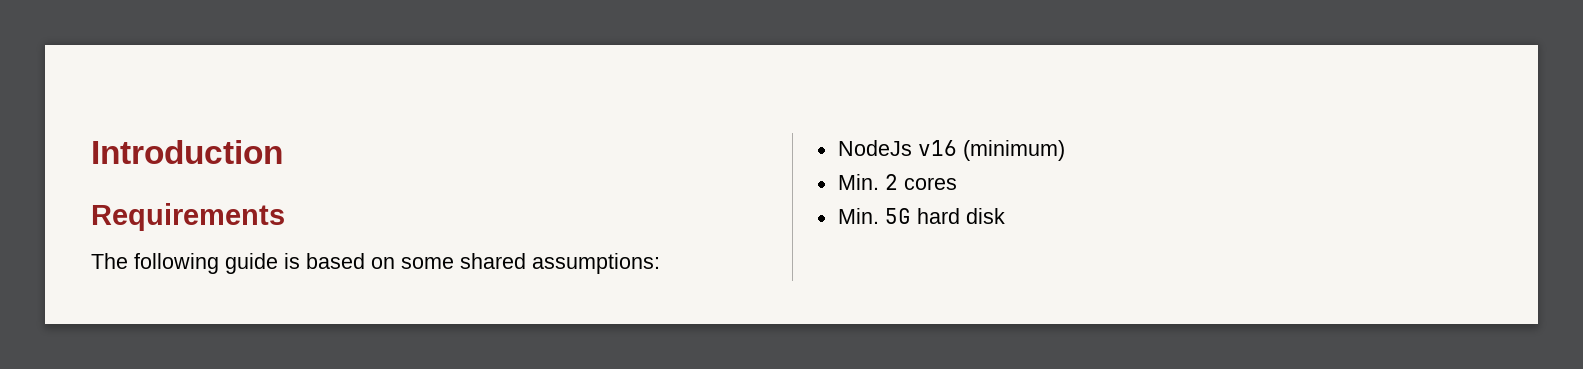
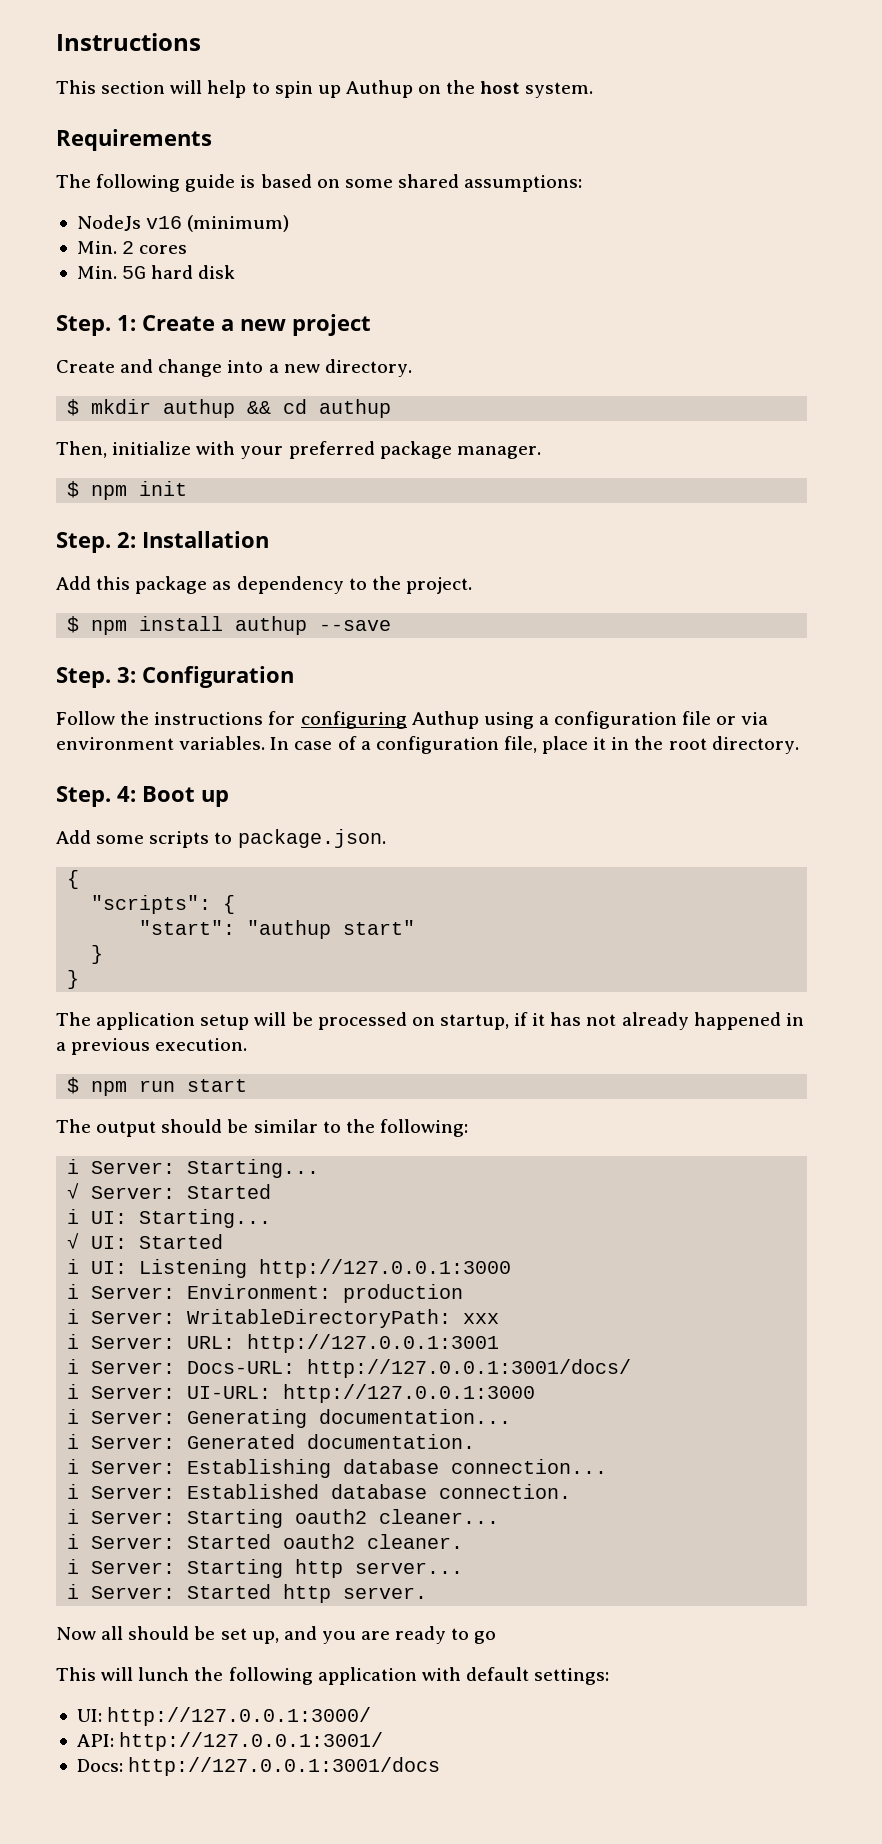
[91,140,283,164] Introduction -> [56,33,201,51] [56,80,594,98] Instructions // This section will help to spin up Authup on the host system.
(1005, 216) none -> [56,314,371,336] [56,359,412,377] [67,399,392,418] [56,441,541,459] [67,481,188,500] [56,531,269,553] [56,576,472,594] [67,616,392,635] [56,666,294,688] [56,711,769,729] [56,736,799,754] [56,786,229,807] [56,829,386,848] [67,870,80,889] [91,895,236,914] [139,920,416,939] [91,945,104,964] [67,970,80,989] [56,1012,804,1030] [56,1038,248,1055] [67,1077,248,1096] [56,1119,468,1137] [67,1159,320,1178] [67,1183,272,1199] [67,1209,272,1228] [67,1233,224,1249] [67,1259,512,1278] [67,1284,464,1303] [67,1309,500,1328] [67,1334,500,1353] [67,1359,632,1378] [67,1384,536,1403] [67,1409,512,1428] [67,1434,476,1449] [67,1459,608,1478] [67,1484,572,1499] [67,1509,500,1528] [67,1534,464,1549] [67,1559,464,1578] [67,1584,428,1603] [56,1626,497,1644] [56,1667,610,1685] [76,1707,372,1726] [76,1732,384,1751] [76,1757,441,1776] // Step. 1: Create a new project // Create and change into a new directory. // $ mkdir authup && cd authup // Then, initialize with your preferred package manager. // $ npm init // Step. 2: Installation // Add this package as dependency to the project. // $ npm install authup --save // Step. 3: Configuration // Follow the instructions for configuring Authup using a configuration file or via environment variables. In case of a configuration file, place it in the root directory. // Step. 4: Boot up // Add some scripts to package.json. // { // "scripts": { // "start": "authup start" // } // } // The application setup will be processed on startup, if it has not already happened in a previous execution. // $ npm run start // The output should be similar to the following: // i Server: Starting... // √ Server: Started // i UI: Starting... // √ UI: Started // i UI: Listening http://127.0.0.1:3000 // i Server: Environment: production // i Server: WritableDirectoryPath: xxx // i Server: URL: http://127.0.0.1:3001 // i Server: Docs-URL: http://127.0.0.1:3001/docs/ // i Server: UI-URL: http://127.0.0.1:3000 // i Server: Generating documentation... // i Server: Generated documentation. // i Server: Establishing database connection... // i Server: Established database connection. // i Server: Starting oauth2 cleaner... // i Server: Started oauth2 cleaner. // i Server: Starting http server... // i Server: Started http server. // Now all should be set up, and you are ready to go // This will lunch the following application with default settings: // UI: http://127.0.0.1:3000/ // API: http://127.0.0.1:3001/ // Docs: http://127.0.0.1:3001/docs

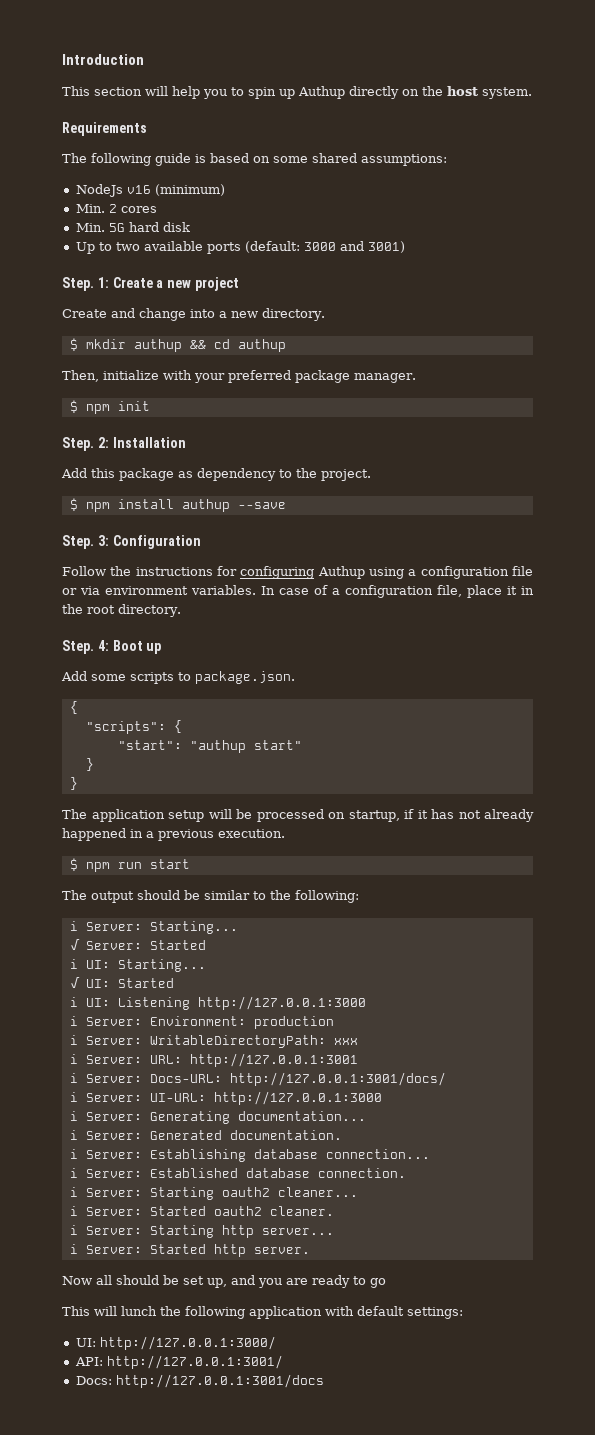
[56,33,201,51] Instructions -> [62,54,144,65] Introduction
(247, 89) none -> [203,89,227,99] you
(413, 89) none -> [349,86,399,99] directly
(236, 272) none -> [75,241,405,254] // Up to two available ports (default: 3000 and 3001)

